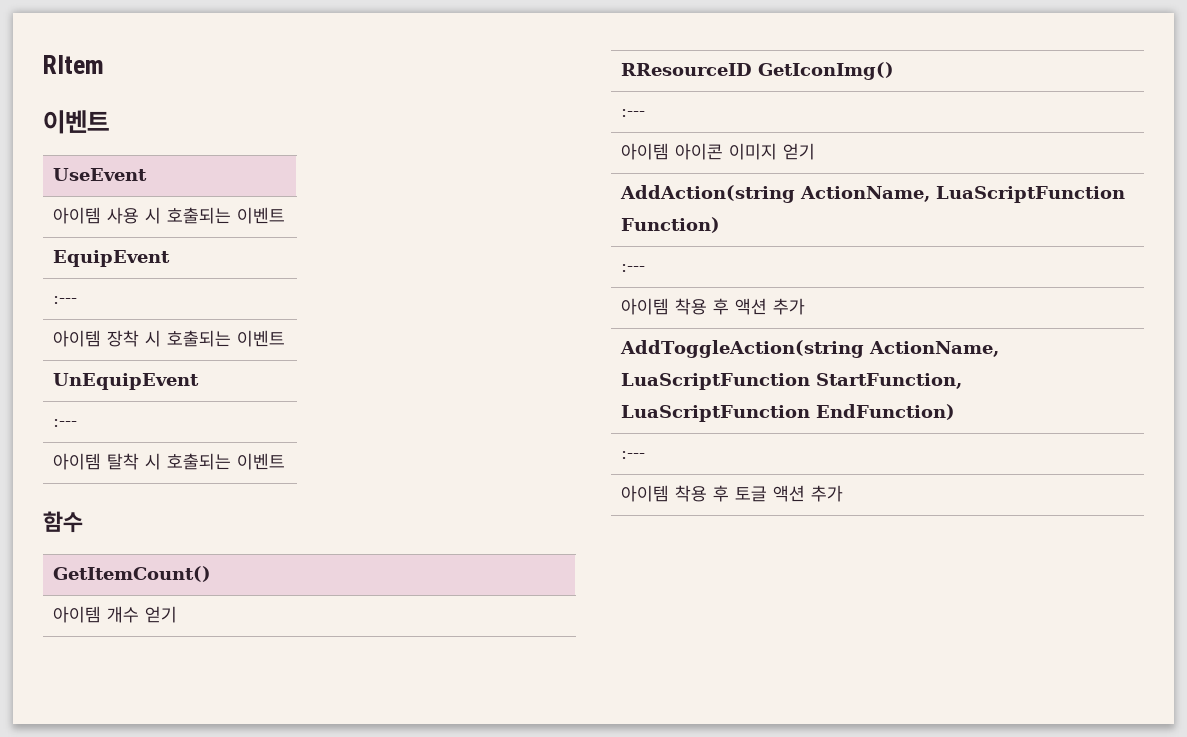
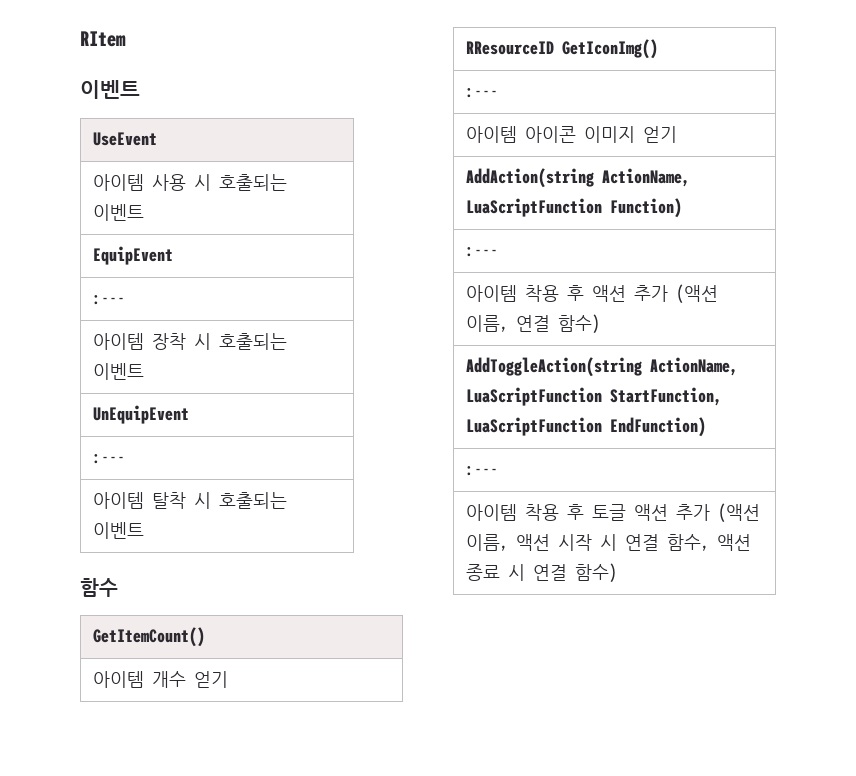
(805, 306) none -> [676,284,719,303] [466,314,601,333] (액션 이름, 연결 함수)
(843, 493) none -> [718,503,761,522] [466,534,752,551] [466,563,618,582] (액션 이름, 액션 시작 시 연결 함수, 액션 종료 시 연결 함수)

